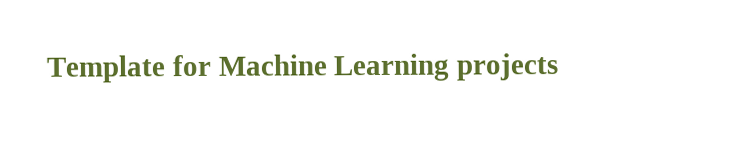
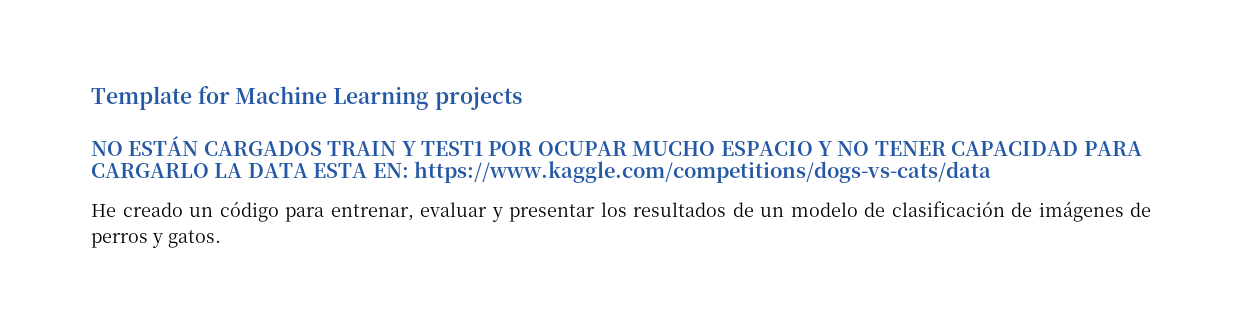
(560, 67) none -> [91,136,1142,156] [91,161,991,183] [91,201,1151,222] [91,230,221,248] // NO ESTÁN CARGADOS TRAIN Y TEST1 POR OCUPAR MUCHO ESPACIO Y NO TENER CAPACIDAD PARA CARGARLO LA DATA ESTA EN: https://www.kaggle.com/competitions/dogs-vs-cats/data // He creado un código para entrenar, evaluar y presentar los resultados de un modelo de clasificación de imágenes de perros y gatos.

